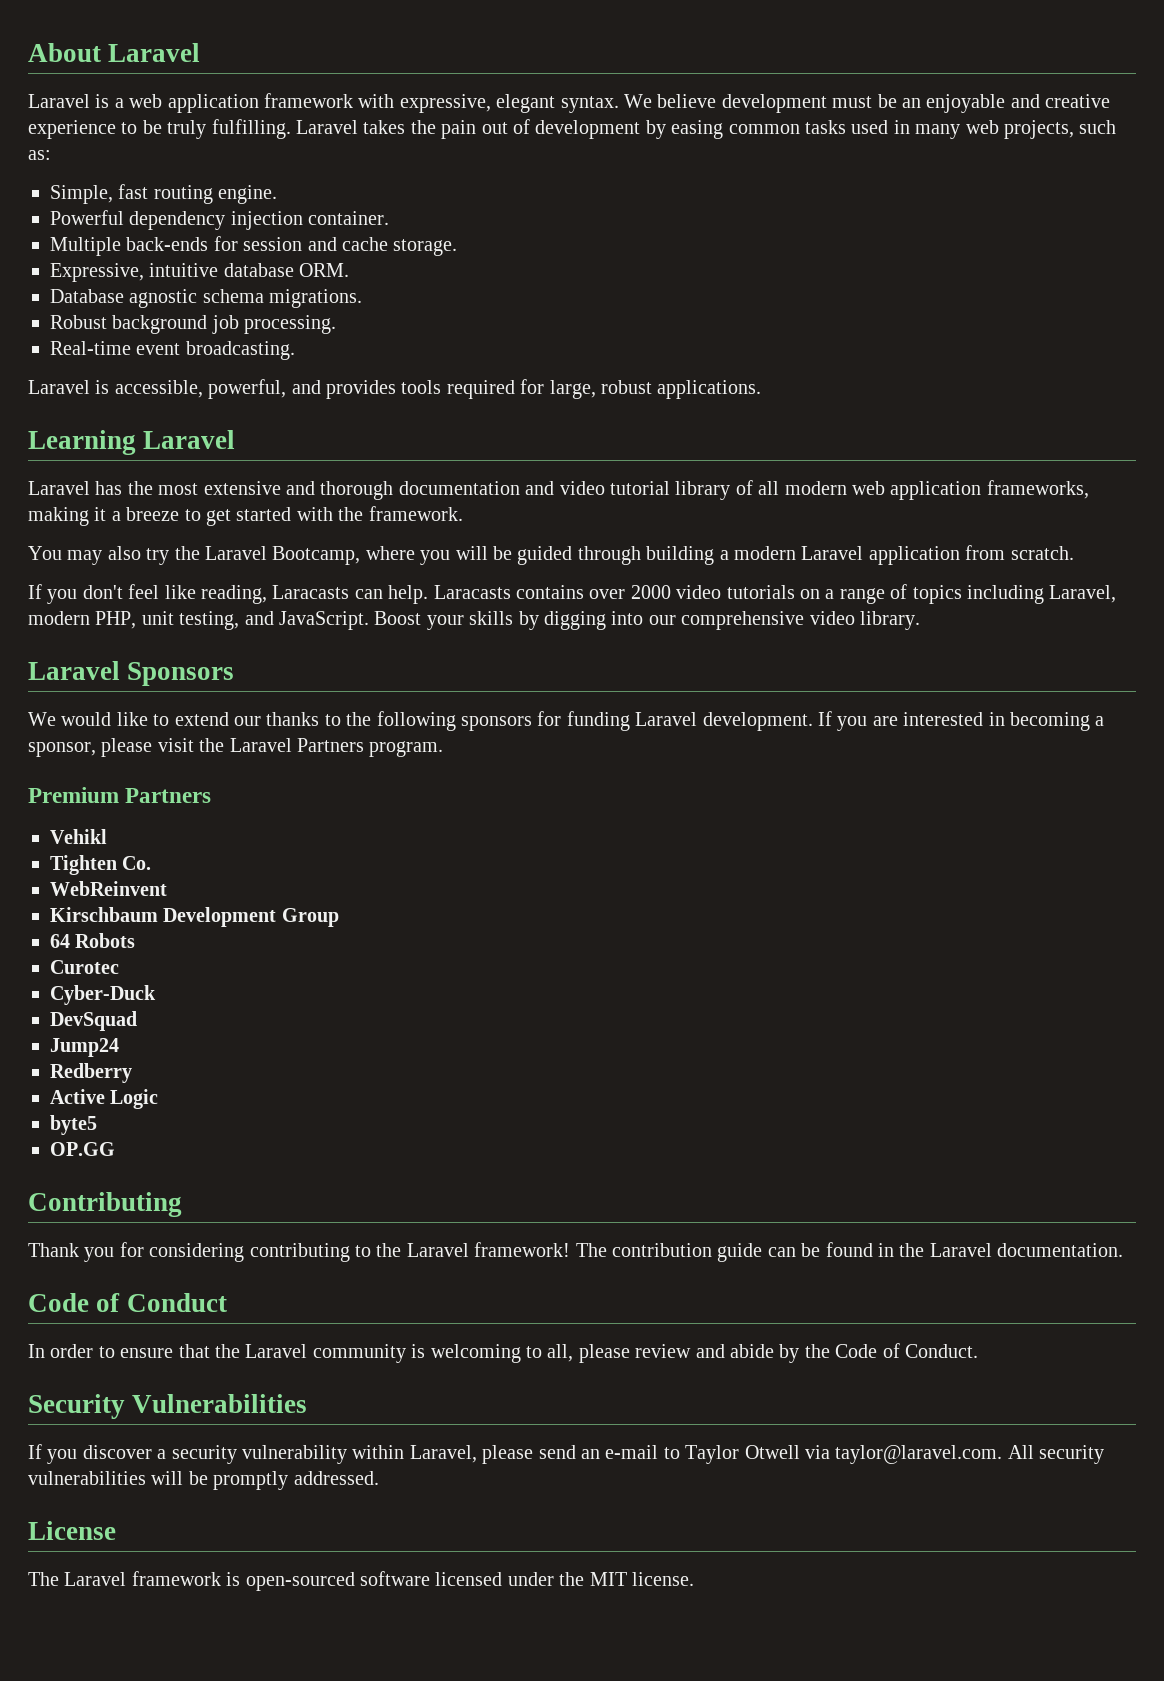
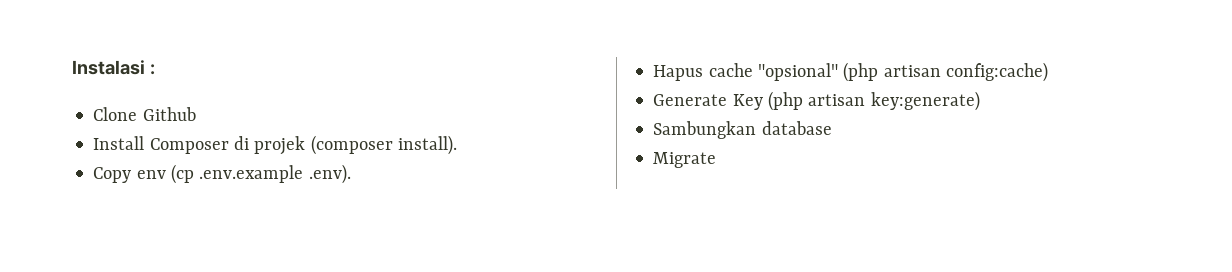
[28,43,201,62] [28,93,1111,113] [28,119,1117,139] [28,150,51,160] [50,184,278,204] [50,210,390,230] [50,236,458,256] [50,263,350,282] [50,289,363,308] [50,315,337,334] [50,341,295,360] [28,379,762,399] [28,430,236,455] [28,480,1089,500] [28,506,463,526] [28,545,1074,565] [28,584,1117,604] [28,611,920,630] [28,661,235,686] [28,711,1105,731] [28,738,444,757] [28,787,212,803] [50,829,107,844] [50,855,152,875] [50,881,167,896] [50,907,339,927] [50,933,136,948] [50,960,119,974] [50,985,156,1005] [50,1011,137,1031] [50,1038,119,1057] [50,1063,132,1083] [50,1089,159,1109] [50,1115,97,1135] [50,1142,115,1156] [28,1192,182,1217] [28,1242,1124,1262] [28,1293,227,1312] [28,1343,978,1363] [28,1394,308,1419] [28,1444,1105,1464] [28,1471,379,1490] [28,1521,116,1540] [28,1571,694,1591] About Laravel // Laravel is a web application framework with expressive, elegant syntax. We believe development must be an enjoyable and creative experience to be truly fulfilling. Laravel takes the pain out of development by easing common tasks used in many web projects, such as: // Simple, fast routing engine. // Powerful dependency injection container. // Multiple back-ends for session and cache storage. // Expressive, intuitive database ORM. // Database agnostic schema migrations. // Robust background job processing. // Real-time event broadcasting. // Laravel is accessible, powerful, and provides tools required for large, robust applications. // Learning Laravel // Laravel has the most extensive and thorough documentation and video tutorial library of all modern web application frameworks, making it a breeze to get started with the framework. // You may also try the Laravel Bootcamp, where you will be guided through building a modern Laravel application from scratch. // If you don't feel like reading, Laracasts can help. Laracasts contains over 2000 video tutorials on a range of topics including Laravel, modern PHP, unit testing, and JavaScript. Boost your skills by digging into our comprehensive video library. // Laravel Sponsors // We would like to extend our thanks to the following sponsors for funding Laravel development. If you are interested in becoming a sponsor, please visit the Laravel Partners program. // Premium Partners // Vehikl // Tighten Co. // WebReinvent // Kirschbaum Development Group // 64 Robots // Curotec // Cyber-Duck // DevSquad // Jump24 // Redberry // Active Logic // byte5 // OP.GG // Contributing // Thank you for considering contributing to the Laravel framework! The contribution guide can be found in the Laravel documentation. // Code of Conduct // In order to ensure that the Laravel community is welcoming to all, please review and abide by the Code of Conduct. // Security Vulnerabilities // If you discover a security vulnerability within Laravel, please send an e-mail to Taylor Otwell via taylor@laravel.com. All security vulnerabilities will be promptly addressed. // License // The Laravel framework is open-sourced software licensed under the MIT license. -> [72,60,155,75] [93,107,196,121] [93,135,457,155] [93,164,351,184] [653,62,1048,82] [653,91,980,111] [653,121,832,139] [653,152,717,168] Instalasi : // Clone Github // Install Composer di projek (composer install). // Copy env (cp .env.example .env). // Hapus cache "opsional" (php artisan config:cache) // Generate Key (php artisan key:generate) // Sambungkan database // Migrate

